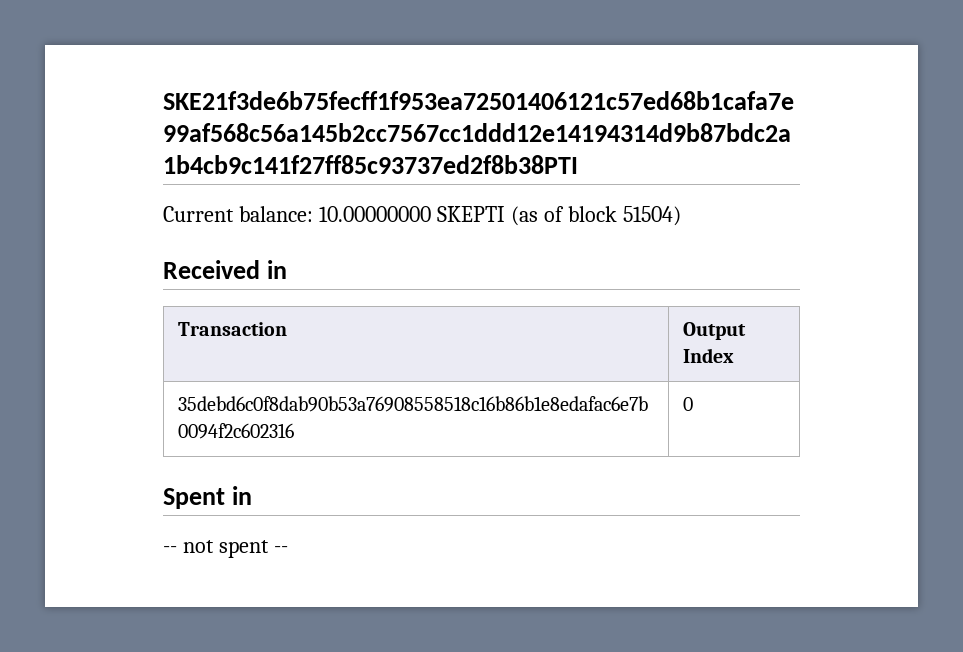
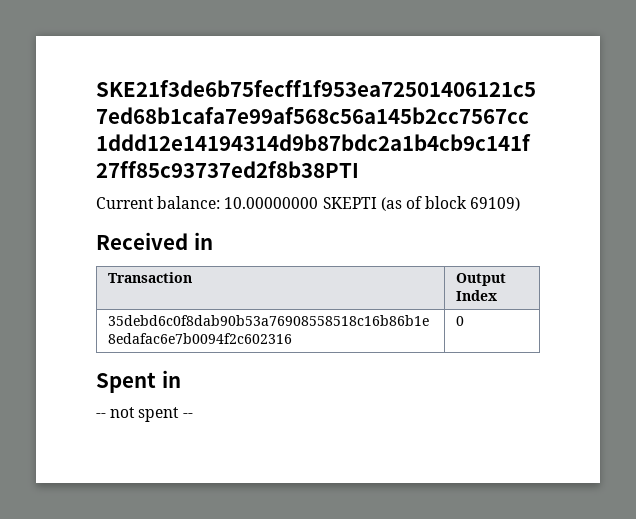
[622,206,681,226] 51504) -> [470,197,521,211] 69109)

